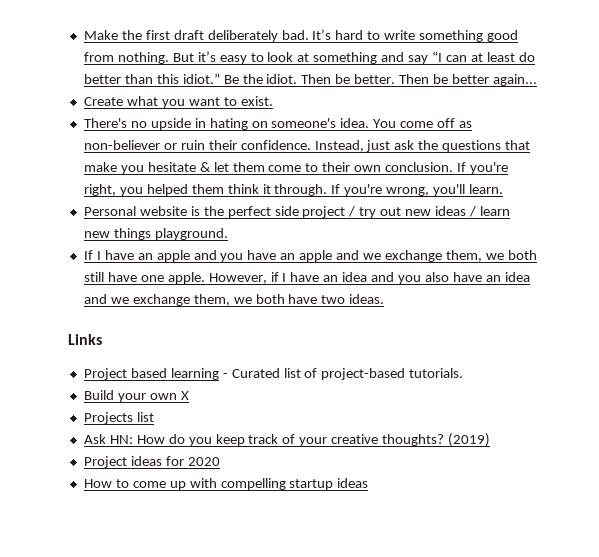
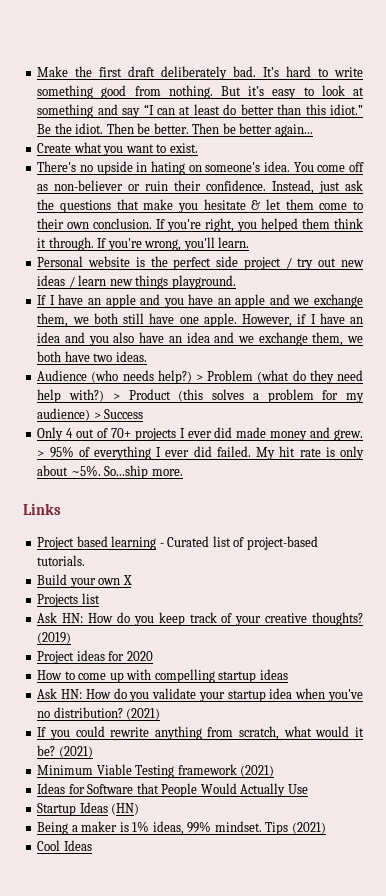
(385, 299) none -> [37,370,363,384] [37,389,364,403] [37,408,144,421] [37,427,363,441] [37,446,365,460] [37,465,183,479] // Audience (who needs help?) > Problem (what do they need help with?) > Product (this solves a problem for my audience) > Success // Only 4 out of 70+ projects I ever did made money and grew. > 95% of everything I ever did failed. My hit rate is only about ~5%. So...ship more.
(369, 483) none -> [37,688,363,702] [37,707,161,720] [37,726,364,740] [37,745,93,758] [37,764,275,778] [37,783,308,797] [37,802,140,816] [37,821,326,835] [37,840,92,851] // Ask HN: How do you validate your startup idea when you've no distribution? (2021) // If you could rewrite anything from scratch, what would it be? (2021) // Minimum Viable Testing framework (2021) // Ideas for Software that People Would Actually Use // Startup Ideas (HN) // Being a maker is 1% ideas, 99% mindset. Tips (2021) // Cool Ideas

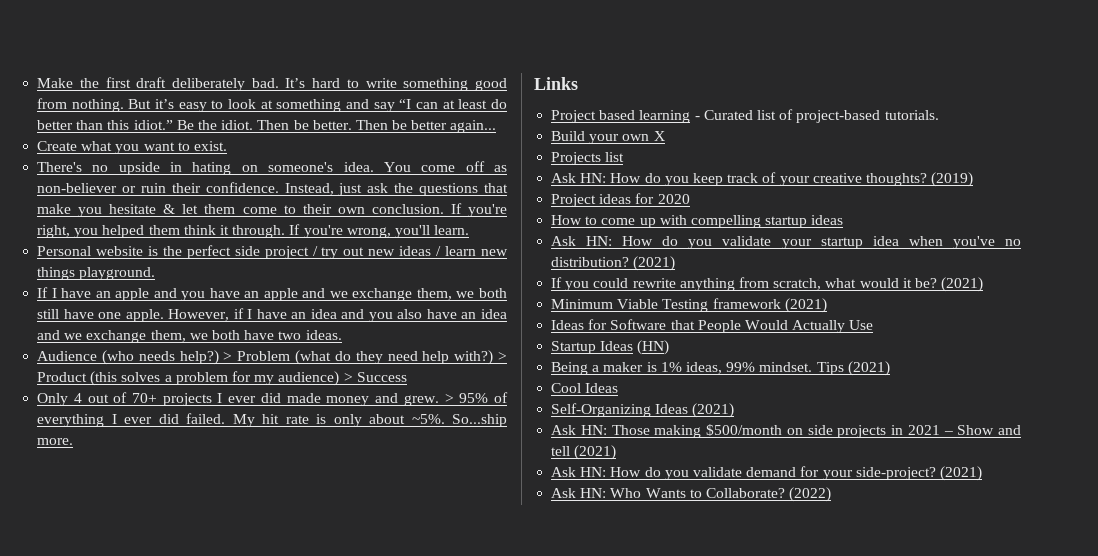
(92, 845) none -> [551,403,735,418] [551,424,1021,438] [551,445,617,460] [551,466,982,481] [551,487,832,502] // Self-Organizing Ideas (2021) // Ask HN: Those making $500/month on side projects in 2021 – Show and tell (2021) // Ask HN: How do you validate demand for your side-project? (2021) // Ask HN: Who Wants to Collaborate? (2022)

